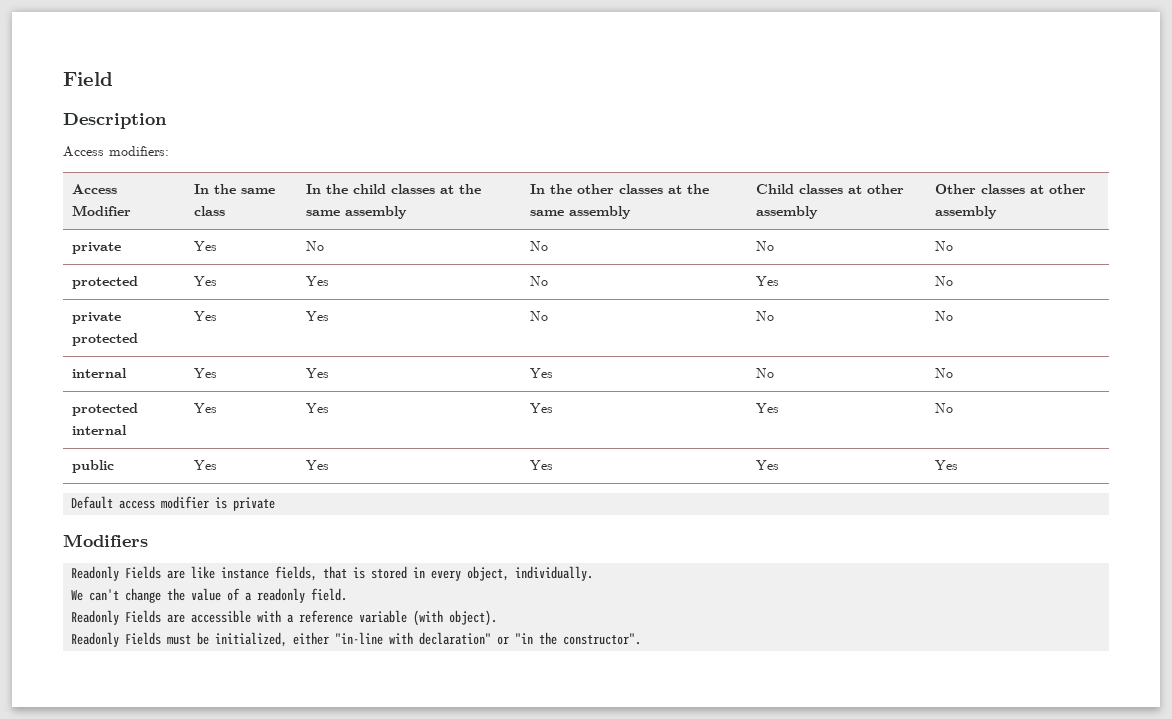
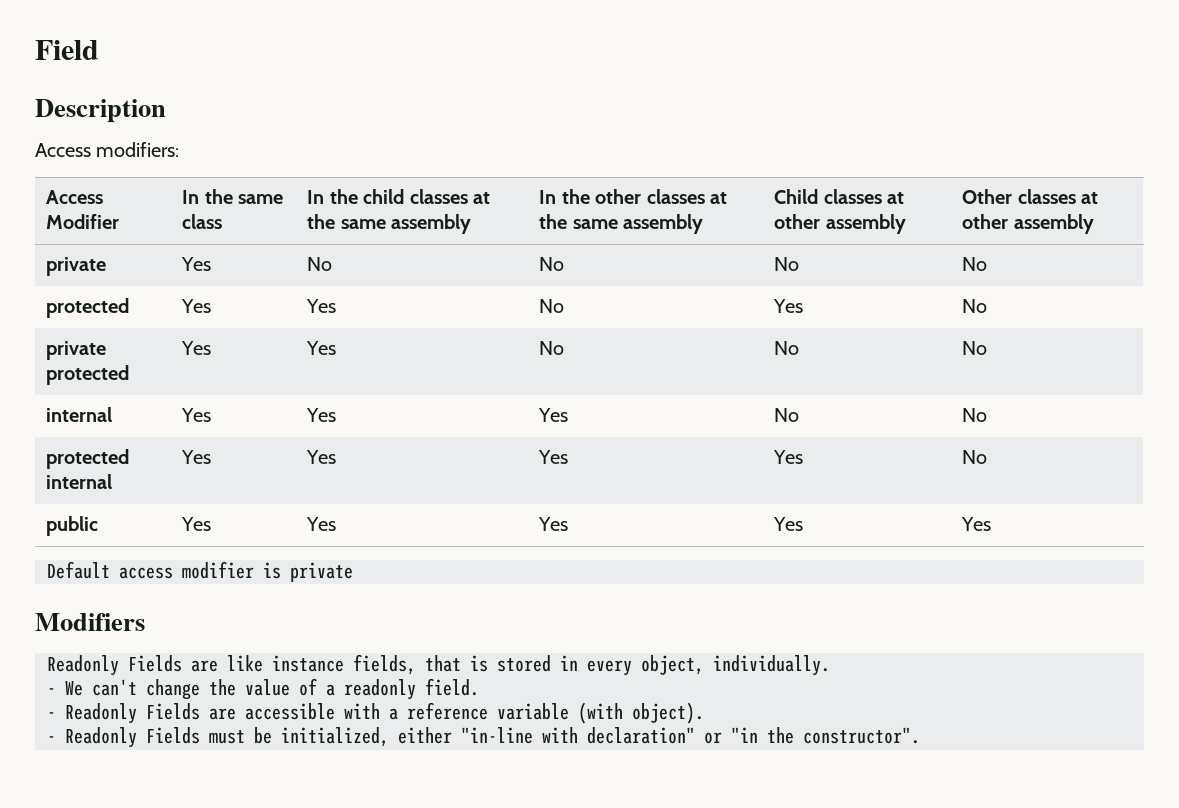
(594, 573) none -> [47,688,56,695] -
(348, 594) none -> [47,712,56,719] -
(498, 618) none -> [47,736,56,743] -

